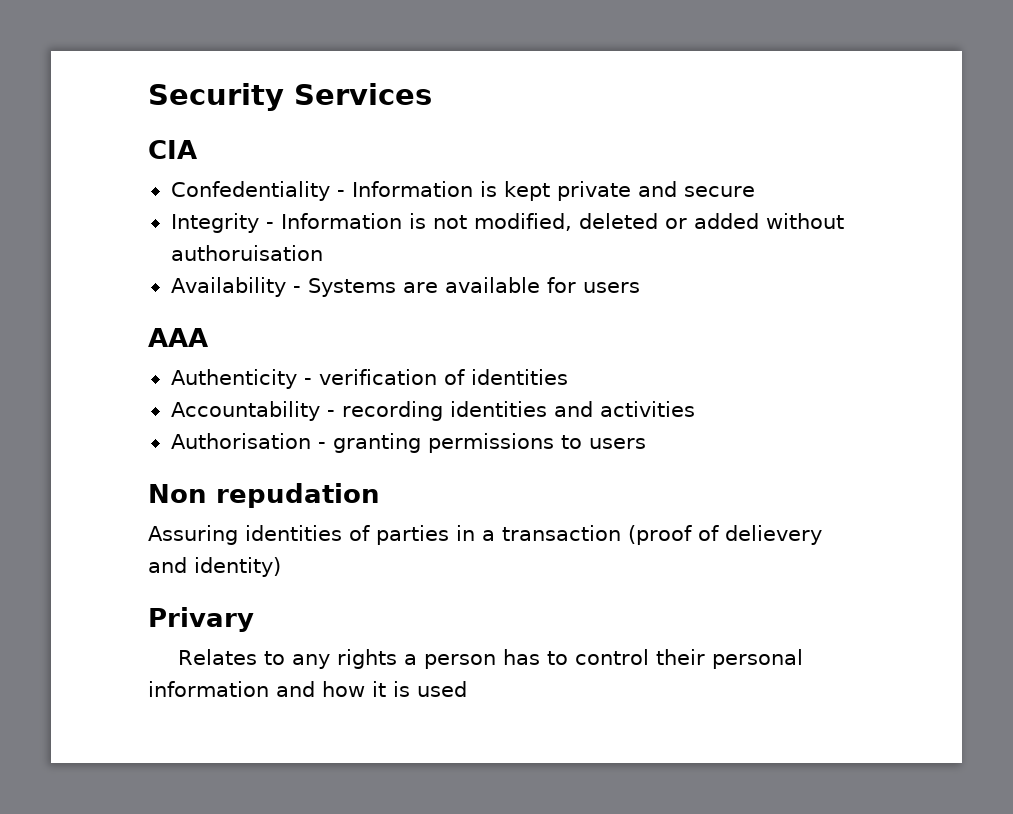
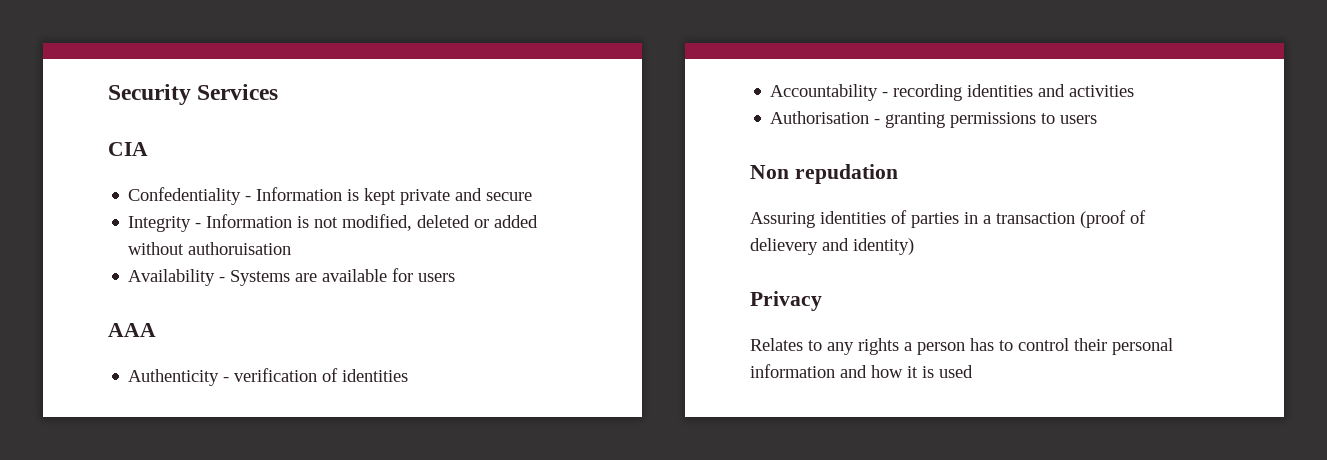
[148,607,254,632] Privary -> [750,291,822,311] Privacy

